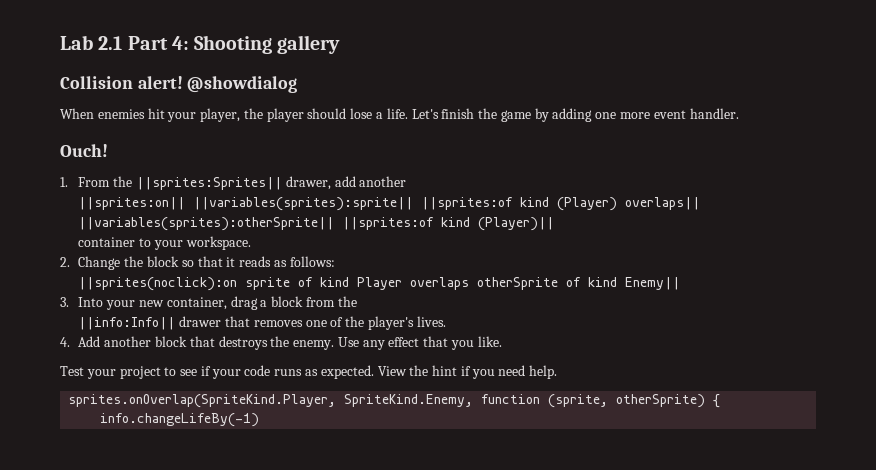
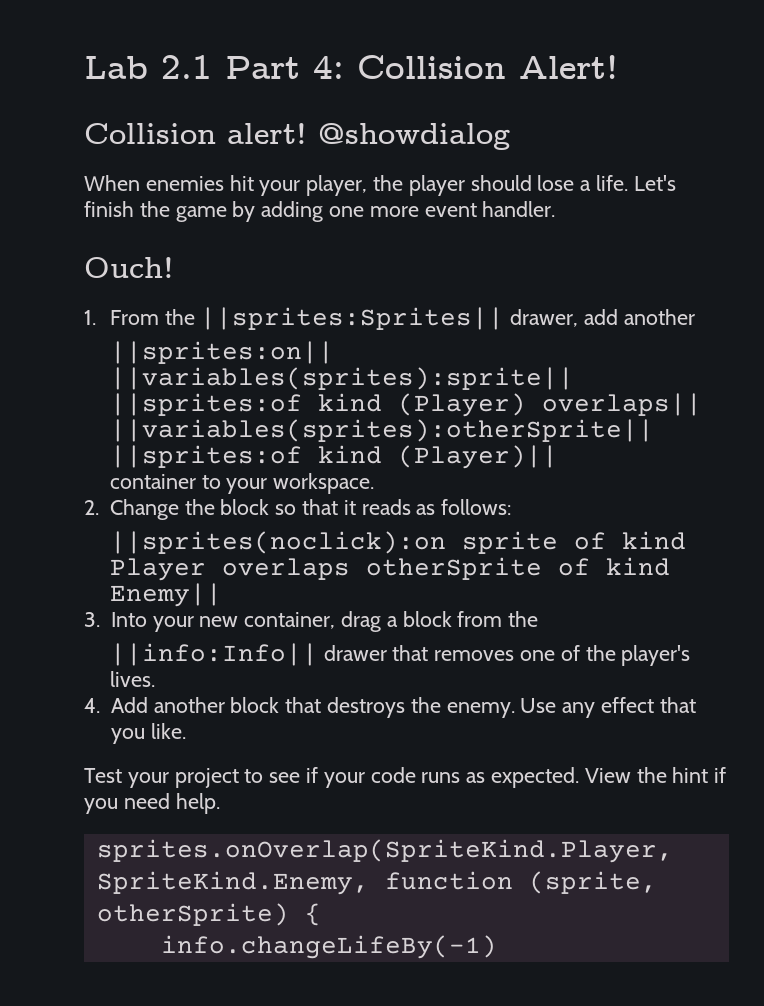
[194,35,341,54] Shooting gallery -> [357,55,618,79] Collision Alert!

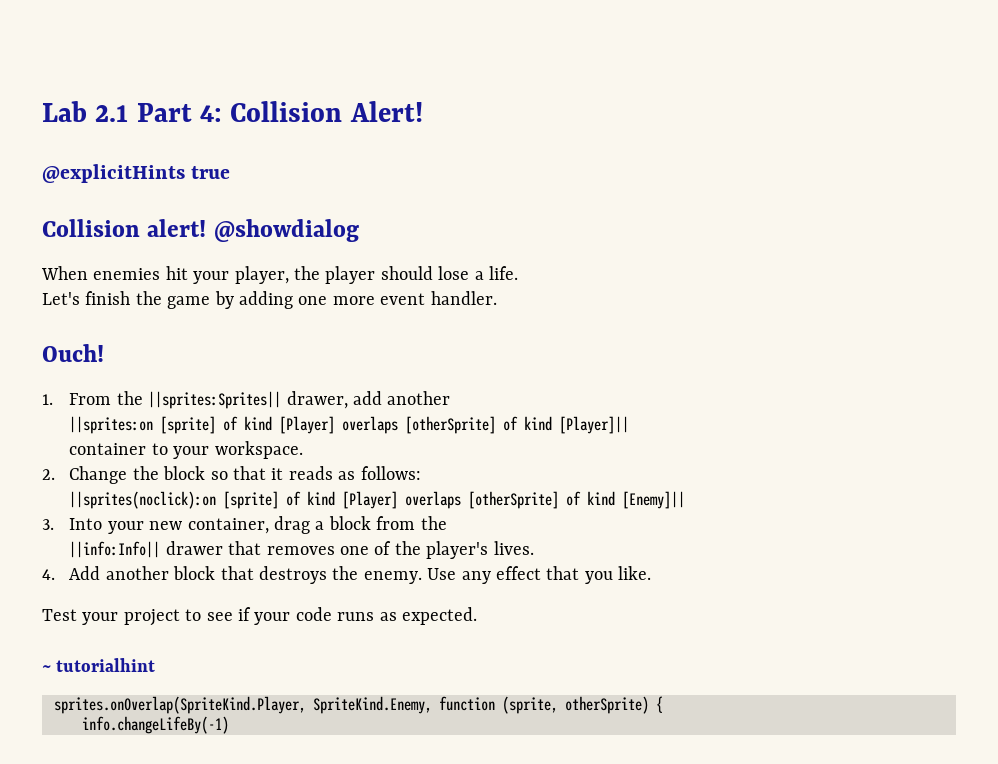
(618, 67) none -> [42,164,231,183] // @explicitHints true
(629, 183) none -> (518, 273) //
[109,341,334,364] [109,367,574,390] [109,393,702,417] [109,419,654,442] [109,445,558,469] ||sprites:on|| ||variables(sprites):sprite|| ||sprites:of kind (Player) overlaps|| ||variables(sprites):otherSprite|| ||sprites:of kind (Player)|| -> [69,416,630,434] ||sprites:on [sprite] of kind [Player] overlaps [otherSprite] of kind [Player]||
[461,531,686,554] [109,557,670,581] [109,583,222,607] sprite of kind Player overlaps otherSprite of kind Enemy|| -> [223,491,686,509] [sprite] of kind [Player] overlaps [otherSprite] of kind [Enemy]||
[584,767,727,783] [84,793,220,814] View the hint if you need help. -> [42,658,156,672] // ~ tutorialhint

